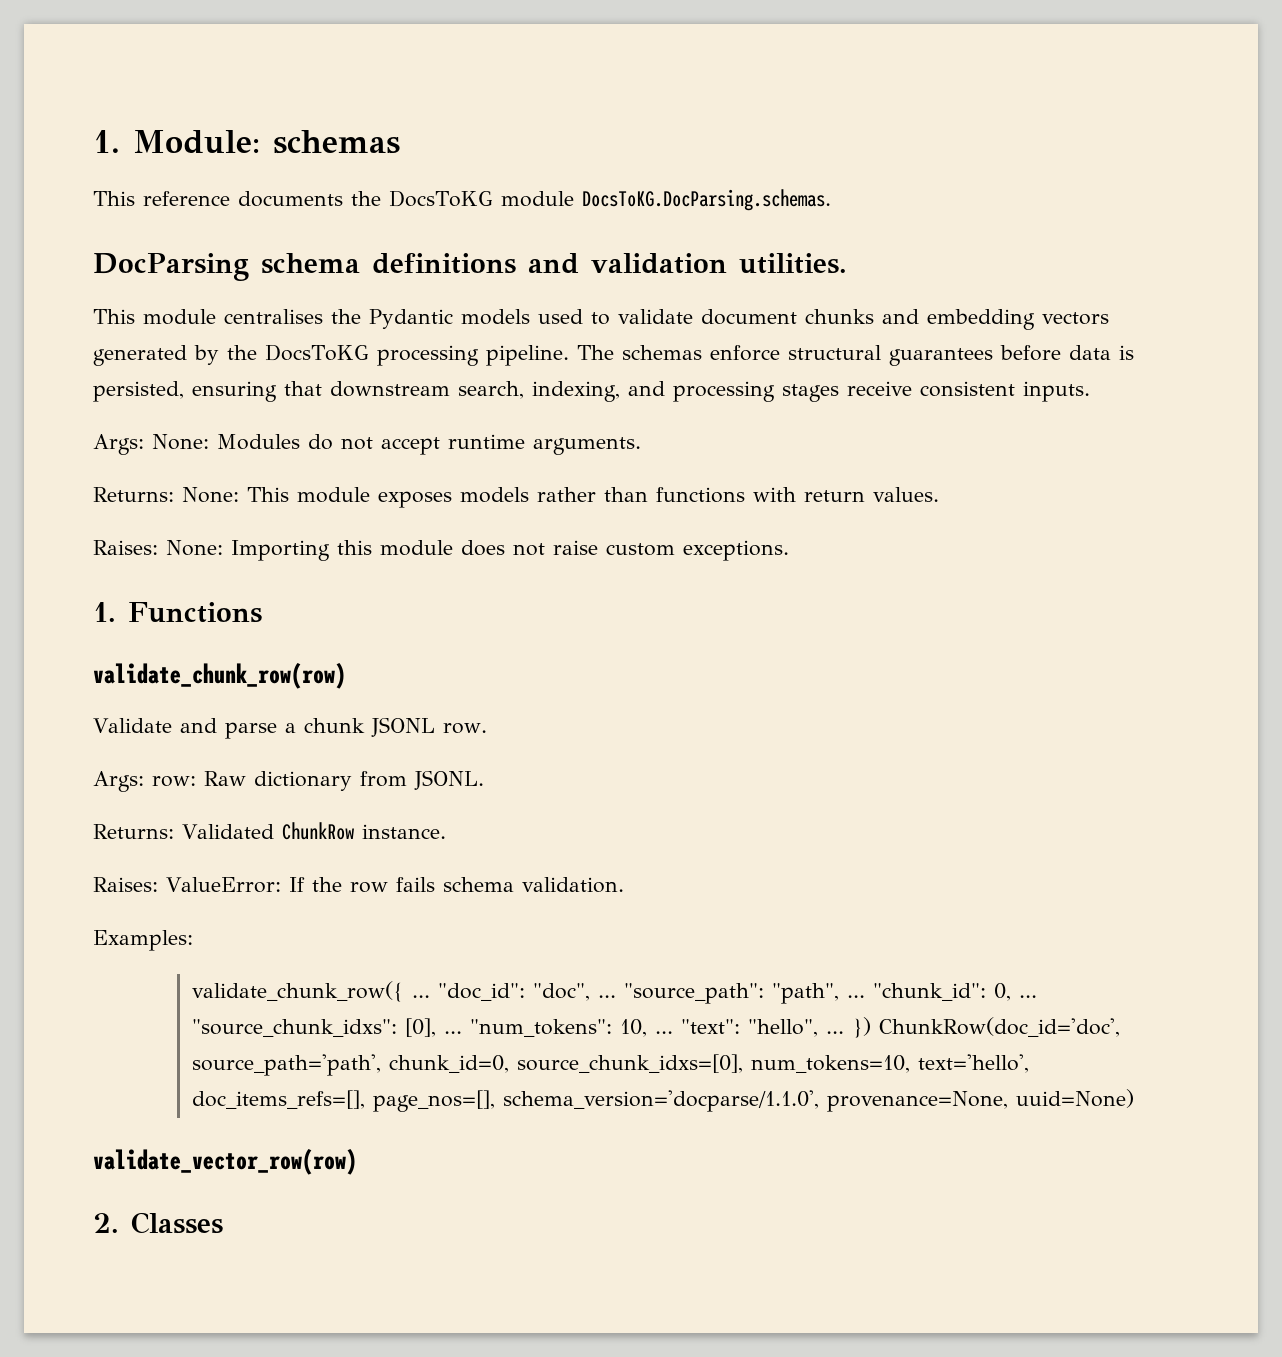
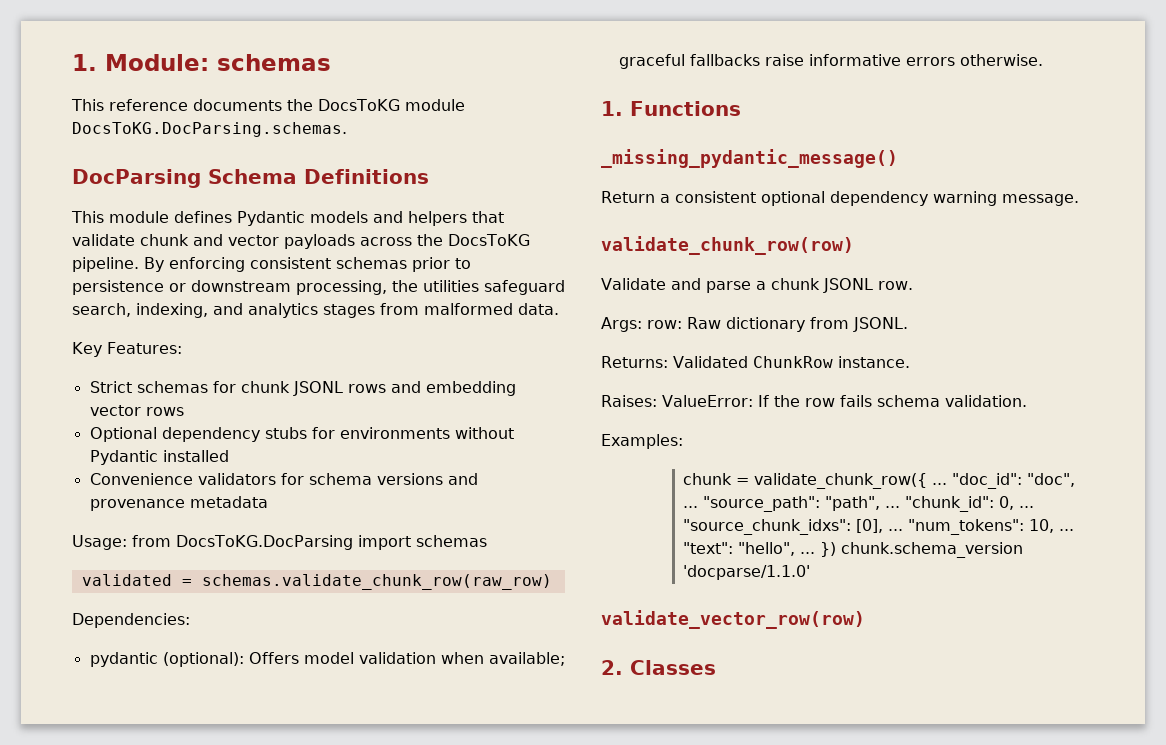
[260,253,847,274] [93,309,1109,330] [93,344,1134,366] [93,381,1090,402] [93,434,641,455] [93,487,939,508] [93,540,789,561] [93,602,262,623] schema definitions and validation utilities. // This module centralises the Pydantic models used to validate document chunks and embedding vectors generated by the DocsToKG processing pipeline. The schemas enforce structural guarantees before data is persisted, ensuring that downstream search, indexing, and processing stages receive consistent inputs. // Args: None: Modules do not accept runtime arguments. // Returns: None: This module exposes models rather than functions with return values. // Raises: None: Importing this module does not raise custom exceptions. // 1. Functions -> [208,169,429,184] [71,211,504,226] [72,234,530,249] [72,257,471,272] [72,280,565,295] [72,303,559,318] [72,342,182,357] [89,381,516,396] [89,405,184,416] [89,427,514,442] [89,450,229,465] [89,473,478,485] [89,496,268,511] [72,535,487,550] [81,574,552,590] [72,613,190,628] [89,652,565,667] [618,54,1043,69] [601,101,741,116] [601,149,898,168] [601,191,1079,206] Schema Definitions // This module defines Pydantic models and helpers that validate chunk and vector payloads across the DocsToKG pipeline. By enforcing consistent schemas prior to persistence or downstream processing, the utilities safeguard search, indexing, and analytics stages from malformed data. // Key Features: // Strict schemas for chunk JSONL rows and embedding vector rows // Optional dependency stubs for environments without Pydantic installed // Convenience validators for schema versions and provenance metadata // Usage: from DocsToKG.DocParsing import schemas // validated = schemas.validate_chunk_row(raw_row) // Dependencies: // pydantic (optional): Offers model validation when available; graceful fallbacks raise informative errors otherwise. // 1. Functions // _missing_pydantic_message() // Return a consistent optional dependency warning message.
(193, 940) none -> [683,473,750,485] chunk =
[878,1017,1120,1037] [191,1054,1029,1076] [191,1089,1134,1112] ChunkRow(doc_id='doc', source_path='path', chunk_id=0, source_chunk_idxs=[0], num_tokens=10, text='hello', doc_items_refs=[], page_nos=[], schema_version='docparse/1.1.0', provenance=None, uuid=None) -> [841,542,1024,558] [683,565,811,580] chunk.schema_version 'docparse/1.1.0'

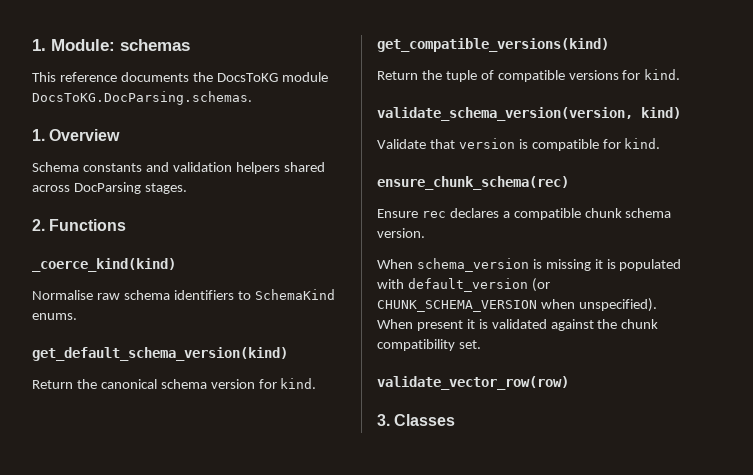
[72,169,429,188] [71,211,504,226] [72,234,530,249] [72,257,471,272] [72,280,565,295] [72,303,559,318] [72,342,182,357] [89,381,516,396] [89,405,184,416] [89,427,514,442] [89,450,229,465] [89,473,478,485] [89,496,268,511] [72,535,487,550] [81,574,552,590] [72,613,190,628] [89,652,565,667] [618,54,1043,69] [601,101,741,116] [601,149,898,168] [601,191,1079,206] [601,236,854,255] [601,278,913,293] [601,317,908,332] [601,356,910,368] [601,395,1027,407] [601,434,683,449] [683,473,1076,489] [683,496,1035,512] [683,519,1075,535] [683,542,1024,558] [683,565,811,580] DocParsing Schema Definitions // This module defines Pydantic models and helpers that validate chunk and vector payloads across the DocsToKG pipeline. By enforcing consistent schemas prior to persistence or downstream processing, the utilities safeguard search, indexing, and analytics stages from malformed data. // Key Features: // Strict schemas for chunk JSONL rows and embedding vector rows // Optional dependency stubs for environments without Pydantic installed // Convenience validators for schema versions and provenance metadata // Usage: from DocsToKG.DocParsing import schemas // validated = schemas.validate_chunk_row(raw_row) // Dependencies: // pydantic (optional): Offers model validation when available; graceful fallbacks raise informative errors otherwise. // 1. Functions // _missing_pydantic_message() // Return a consistent optional dependency warning message. // validate_chunk_row(row) // Validate and parse a chunk JSONL row. // Args: row: Raw dictionary from JSONL. // Returns: Validated ChunkRow instance. // Raises: ValueError: If the row fails schema validation. // Examples: // chunk = validate_chunk_row({ ... "doc_id": "doc", ... "source_path": "path", ... "chunk_id": 0, ... "source_chunk_idxs": [0], ... "num_tokens": 10, ... "text": "hello", ... }) chunk.schema_version 'docparse/1.1.0' -> [32,129,121,141] [32,162,325,174] [32,182,187,194] [32,219,127,231] [32,258,176,272] [32,289,335,300] [32,313,77,320] [32,347,288,361] [32,378,317,389] [377,38,609,52] [377,69,681,82] [377,107,681,121] [377,138,661,151] [377,176,569,190] [377,208,672,220] [377,228,425,238] [377,258,682,272] [377,278,550,292] [377,298,657,312] [377,319,659,331] [377,339,481,351] 1. Overview // Schema constants and validation helpers shared across DocParsing stages. // 2. Functions // _coerce_kind(kind) // Normalise raw schema identifiers to SchemaKind enums. // get_default_schema_version(kind) // Return the canonical schema version for kind. // get_compatible_versions(kind) // Return the tuple of compatible versions for kind. // validate_schema_version(version, kind) // Validate that version is compatible for kind. // ensure_chunk_schema(rec) // Ensure rec declares a compatible chunk schema version. // When schema_version is missing it is populated with default_version (or CHUNK_SCHEMA_VERSION when unspecified). When present it is validated against the chunk compatibility set.
[601,660,623,675] 2. -> [377,414,390,426] 3.

